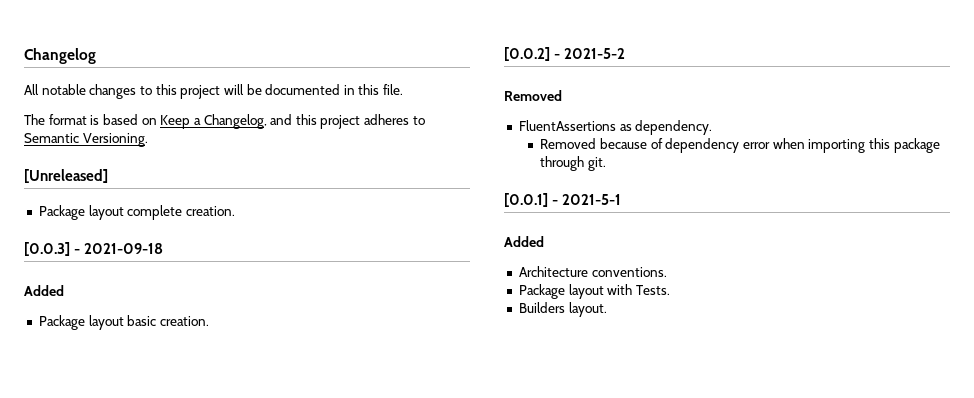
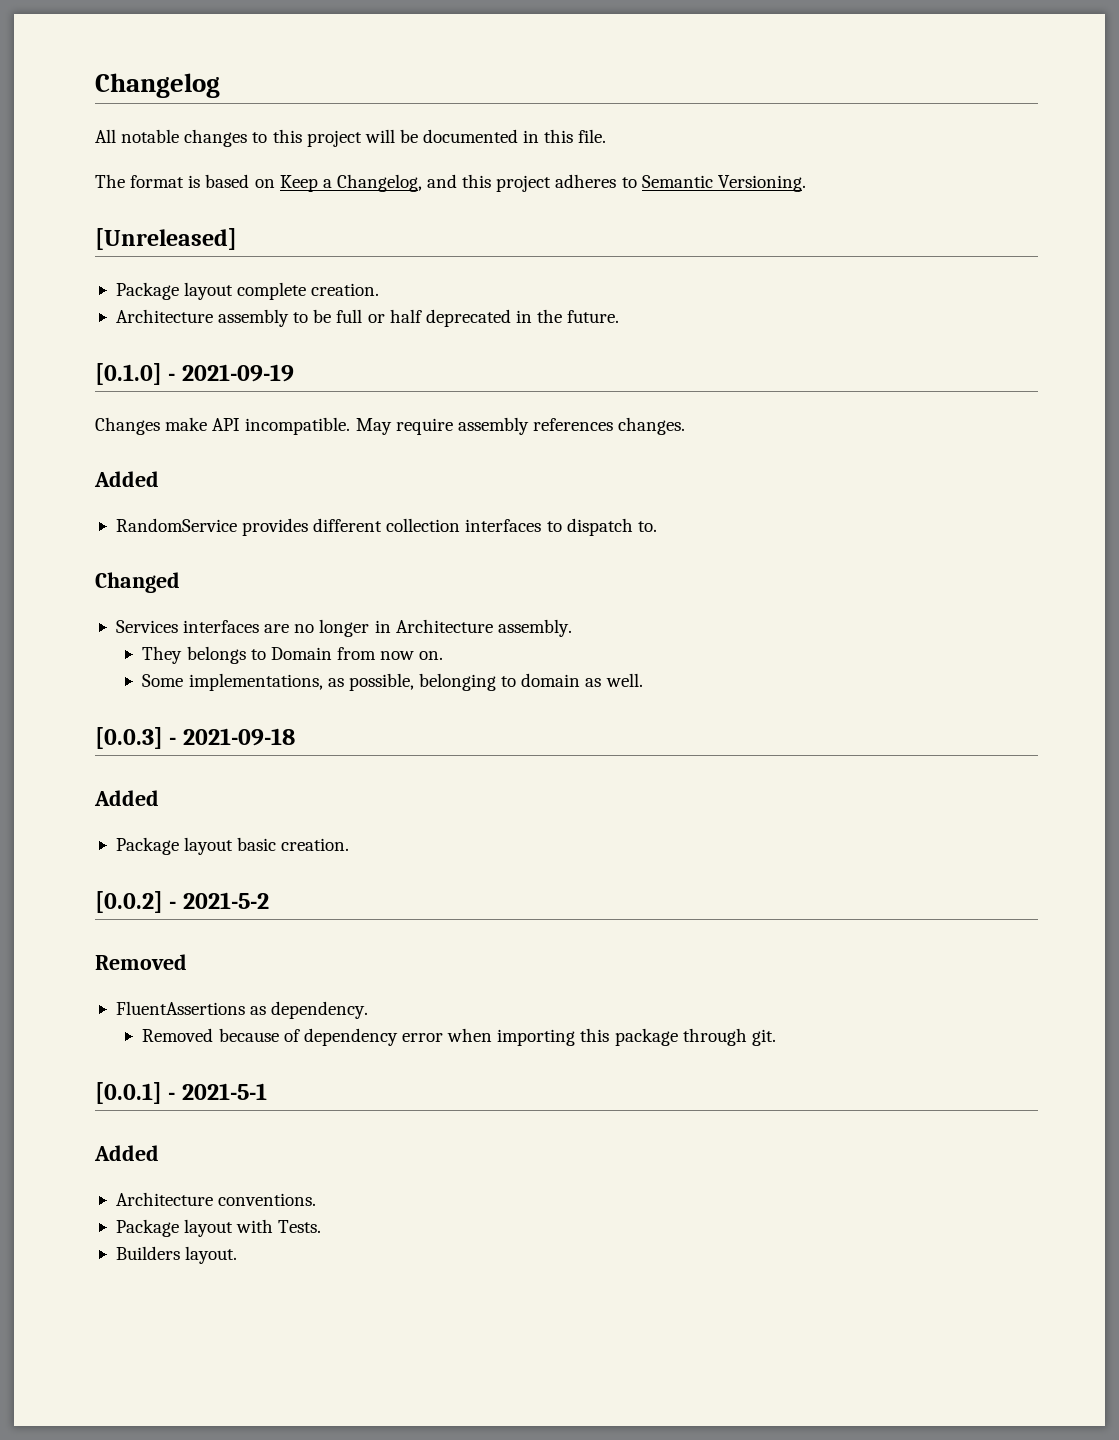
(235, 211) none -> [115,309,620,327] [95,363,294,385] [95,417,686,435] [94,471,159,487] [115,518,657,536] [95,572,180,593] [115,619,572,637] [142,646,444,664] [142,673,643,691] // Architecture assembly to be full or half deprecated in the future. // [0.1.0] - 2021-09-19 // Changes make API incompatible. May require assembly references changes. // Added // RandomService provides different collection interfaces to dispatch to. // Changed // Services interfaces are no longer in Architecture assembly. // They belongs to Domain from now on. // Some implementations, as possible, belonging to domain as well.

